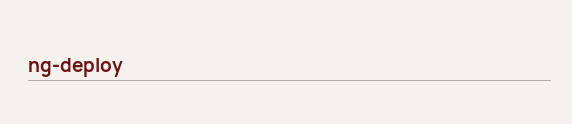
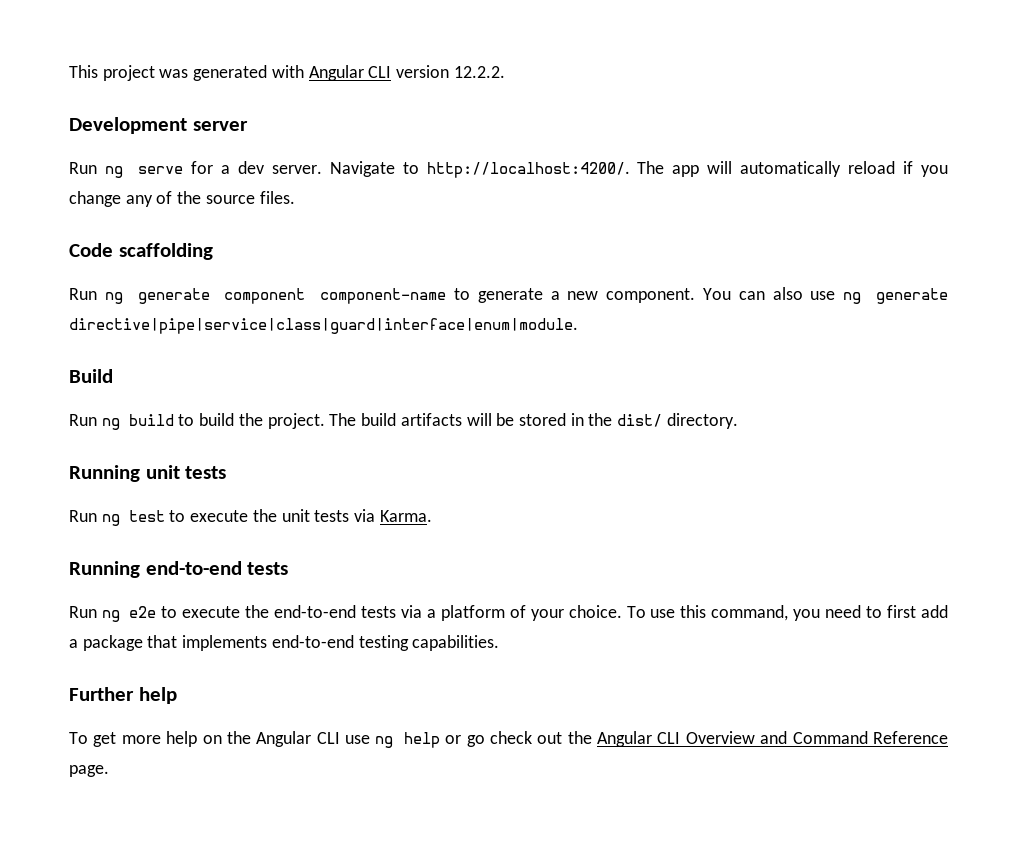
[28,58,123,77] ng-deploy -> [69,65,505,81] [69,117,248,134] [69,161,949,178] [69,191,295,207] [69,243,213,260] [69,287,948,304] [69,318,578,334] [69,369,113,383] [69,413,738,430] [69,465,227,482] [69,509,432,526] [69,561,289,578] [69,605,948,622] [69,635,500,651] [69,687,177,704] [69,731,948,748] [69,765,109,777] This project was generated with Angular CLI version 12.2.2. // Development server // Run ng serve for a dev server. Navigate to http://localhost:4200/. The app will automatically reload if you change any of the source files. // Code scaffolding // Run ng generate component component-name to generate a new component. You can also use ng generate directive|pipe|service|class|guard|interface|enum|module. // Build // Run ng build to build the project. The build artifacts will be stored in the dist/ directory. // Running unit tests // Run ng test to execute the unit tests via Karma. // Running end-to-end tests // Run ng e2e to execute the end-to-end tests via a platform of your choice. To use this command, you need to first add a package that implements end-to-end testing capabilities. // Further help // To get more help on the Angular CLI use ng help or go check out the Angular CLI Overview and Command Reference page.

